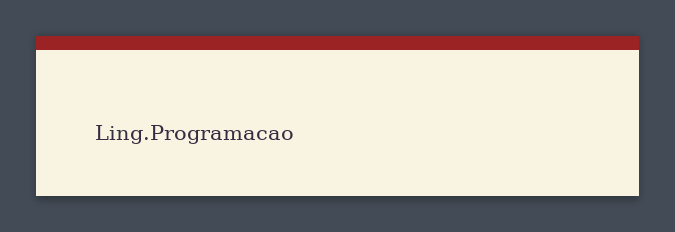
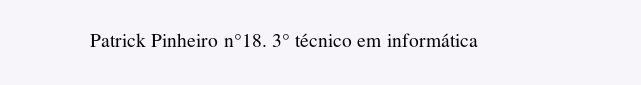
[95,125,294,144] Ling.Programacao -> [90,33,478,47] Patrick Pinheiro n°18. 3° técnico em informática

